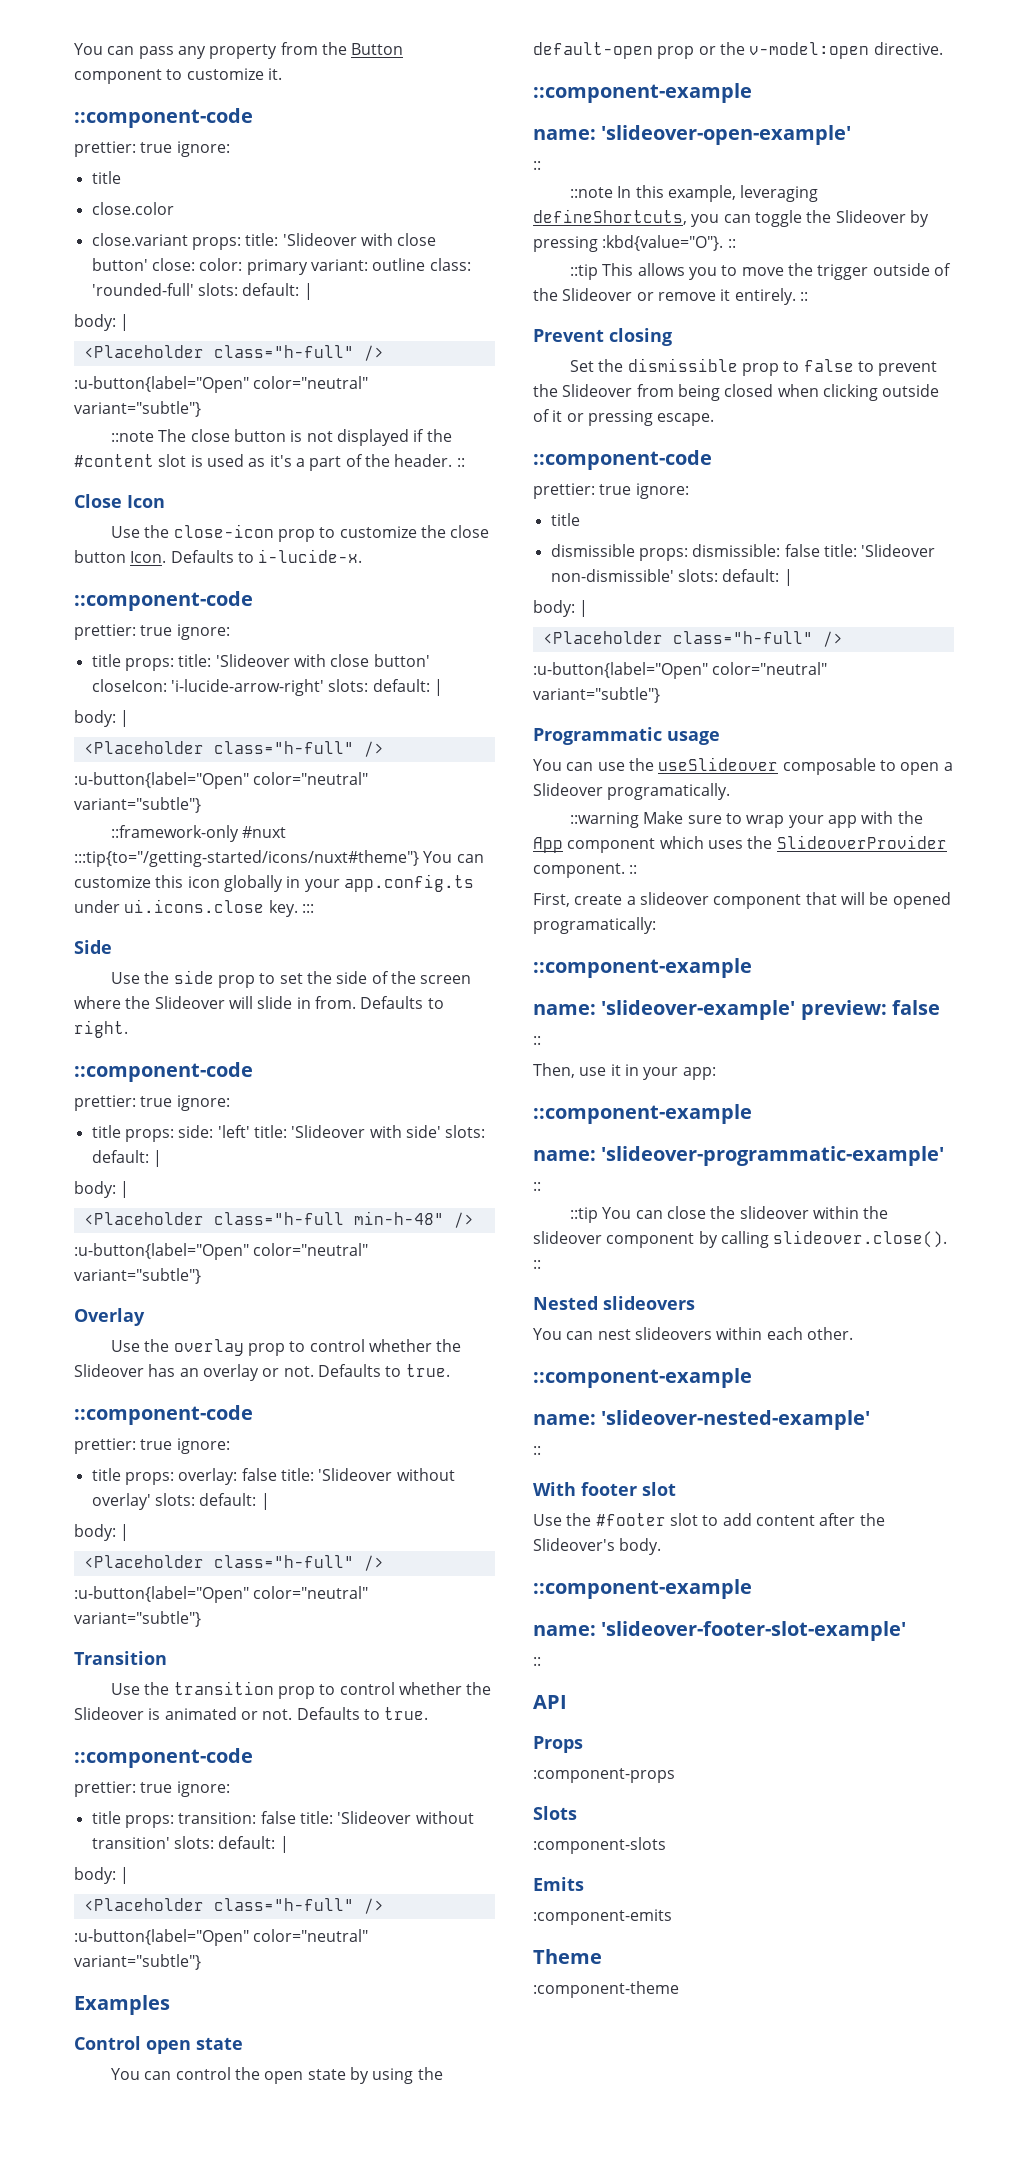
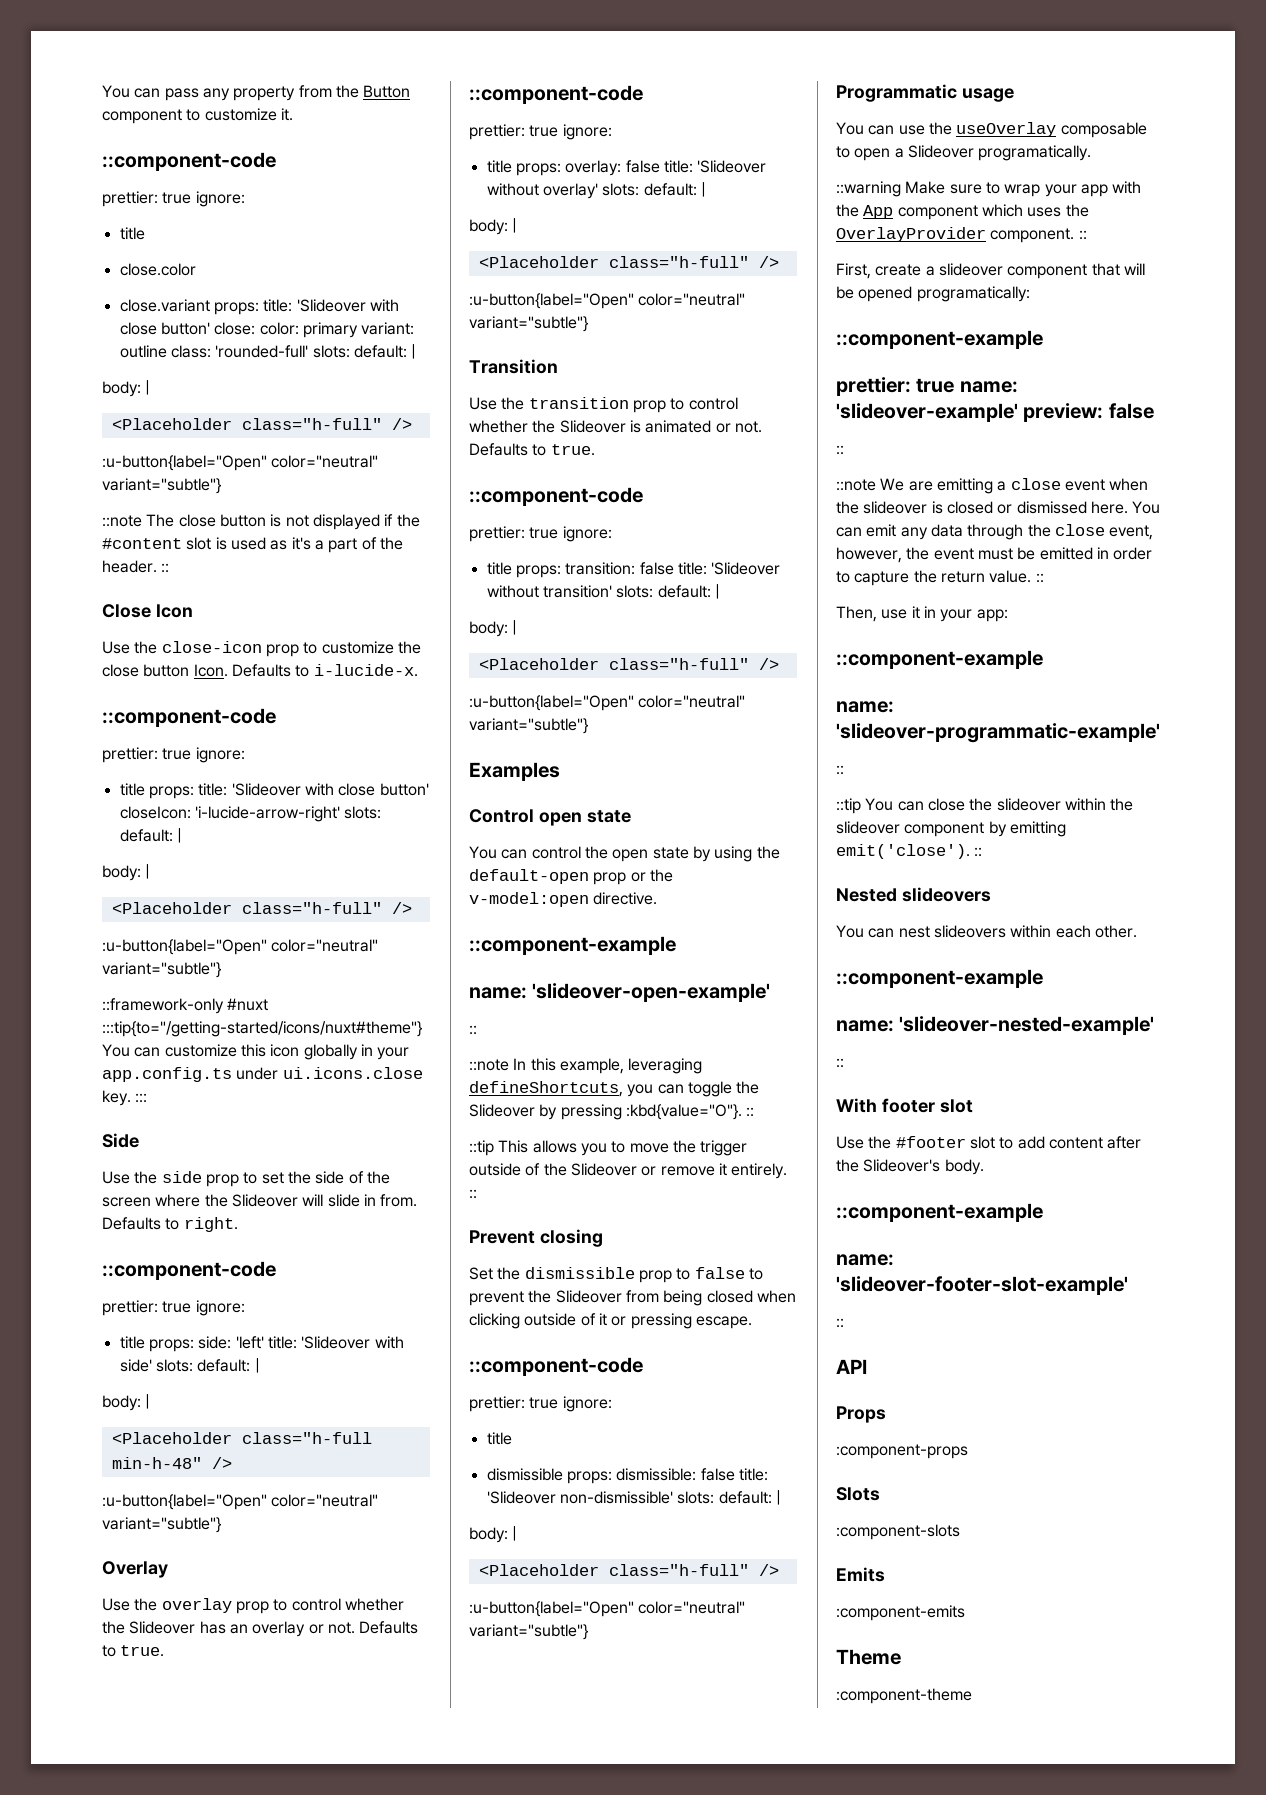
[658,757,779,771] useSlideover -> [956,122,1057,137] useOverlay
[776,835,947,849] SlideoverProvider -> [836,227,986,242] OverlayProvider
(752, 968) none -> [836,377,955,396] prettier: true
(541, 1040) none -> [836,478,1149,494] [836,501,1161,514] [836,524,1154,540] [836,547,1153,563] [836,570,1044,586] // ::note We are emitting a close event when the slideover is closed or dismissed here. You can emit any data through the close event, however, the event must be emitted in order to capture the return value. ::
[720,1230,948,1248] calling slideover.close(). -> [1009,821,1066,837] [836,844,970,859] emitting emit('close').

